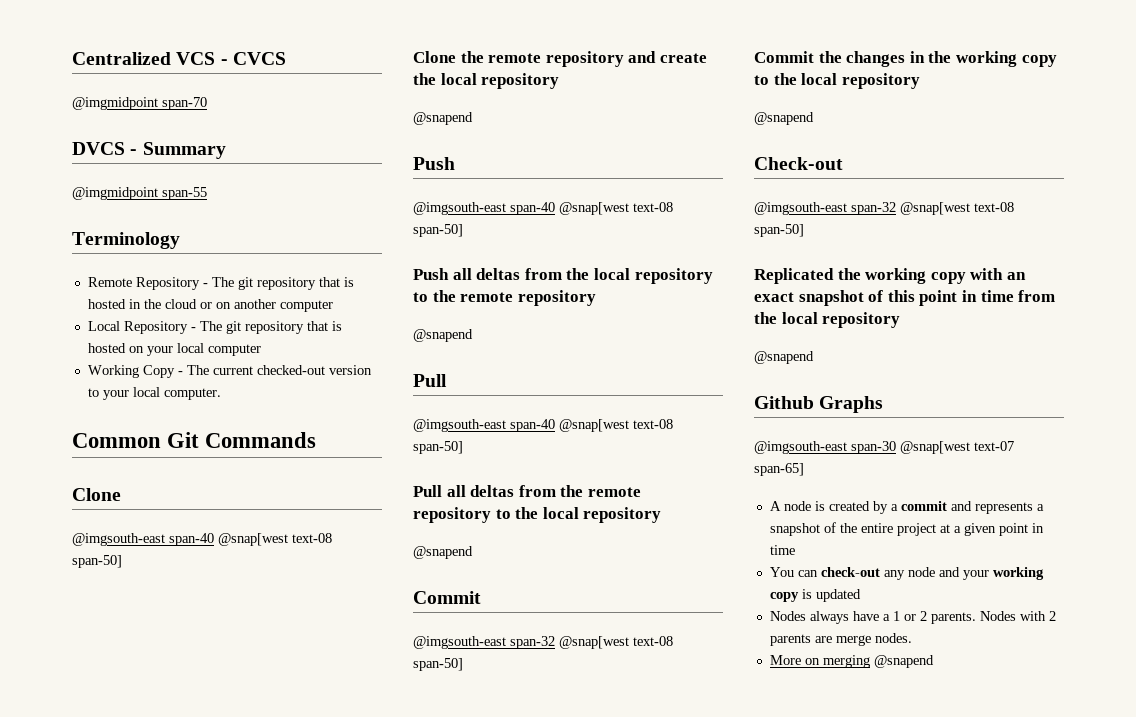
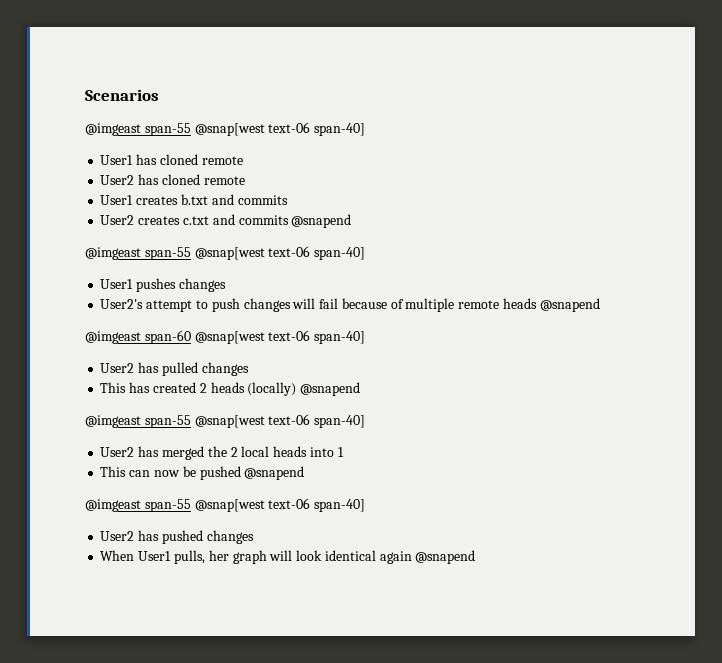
[72,52,286,65] [72,97,207,110] [72,142,226,159] [72,187,207,200] [72,232,180,249] [87,277,354,290] [87,299,333,312] [87,321,342,334] [87,343,261,356] [87,365,372,378] [87,387,221,400] [72,432,317,448] [72,488,121,501] [72,533,332,546] [72,555,122,568] [413,51,707,67] [413,73,560,89] [413,112,473,125] [413,157,455,170] [413,202,673,215] [413,224,463,237] [413,268,713,284] [413,290,596,306] [413,329,473,342] [413,374,447,387] [413,419,673,432] [413,441,463,454] [413,485,641,497] [413,507,662,523] [413,546,473,559] [413,591,481,604] [413,636,673,649] [413,658,463,671] [754,51,1057,67] [754,73,920,89] [754,112,814,125] [754,157,843,170] [754,202,1014,215] [754,224,804,237] [754,268,1026,284] [754,290,1056,306] [754,312,901,328] [754,351,814,364] [754,396,884,413] [754,441,1014,454] [754,463,804,476] [769,501,1044,514] [769,522,1044,536] [769,545,795,555] [769,567,1044,580] [769,589,861,602] [769,611,1056,624] [769,633,912,646] [769,655,870,668] Centralized VCS - CVCS // @imgmidpoint span-70 // DVCS - Summary // @imgmidpoint span-55 // Terminology // Remote Repository - The git repository that is hosted in the cloud or on another computer // Local Repository - The git repository that is hosted on your local computer // Working Copy - The current checked-out version to your local computer. // Common Git Commands // Clone // @imgsouth-east span-40 @snap[west text-08 span-50] // Clone the remote repository and create the local repository // @snapend // Push // @imgsouth-east span-40 @snap[west text-08 span-50] // Push all deltas from the local repository to the remote repository // @snapend // Pull // @imgsouth-east span-40 @snap[west text-08 span-50] // Pull all deltas from the remote repository to the local repository // @snapend // Commit // @imgsouth-east span-32 @snap[west text-08 span-50] // Commit the changes in the working copy to the local repository // @snapend // Check-out // @imgsouth-east span-32 @snap[west text-08 span-50] // Replicated the working copy with an exact snapshot of this point in time from the local repository // @snapend // Github Graphs // @imgsouth-east span-30 @snap[west text-07 span-65] // A node is created by a commit and represents a snapshot of the entire project at a given point in time // You can check-out any node and your working copy is updated // Nodes always have a 1 or 2 parents. Nodes with 2 parents are merge nodes. // More on merging -> [85,89,159,101] [85,122,366,136] [100,154,243,165] [100,174,245,185] [100,194,288,205] [100,214,352,228] [85,246,366,260] [100,278,226,292] [100,298,600,312] [85,330,366,344] [100,362,249,376] [100,382,361,396] [85,414,366,428] [100,446,344,460] [100,466,305,480] [85,498,366,512] [100,530,254,544] [100,550,412,564] Scenarios // @imgeast span-55 @snap[west text-06 span-40] // User1 has cloned remote // User2 has cloned remote // User1 creates b.txt and commits // User2 creates c.txt and commits @snapend // @imgeast span-55 @snap[west text-06 span-40] // User1 pushes changes // User2's attempt to push changes will fail because of multiple remote heads @snapend // @imgeast span-60 @snap[west text-06 span-40] // User2 has pulled changes // This has created 2 heads (locally) @snapend // @imgeast span-55 @snap[west text-06 span-40] // User2 has merged the 2 local heads into 1 // This can now be pushed @snapend // @imgeast span-55 @snap[west text-06 span-40] // User2 has pushed changes // When User1 pulls, her graph will look identical again

